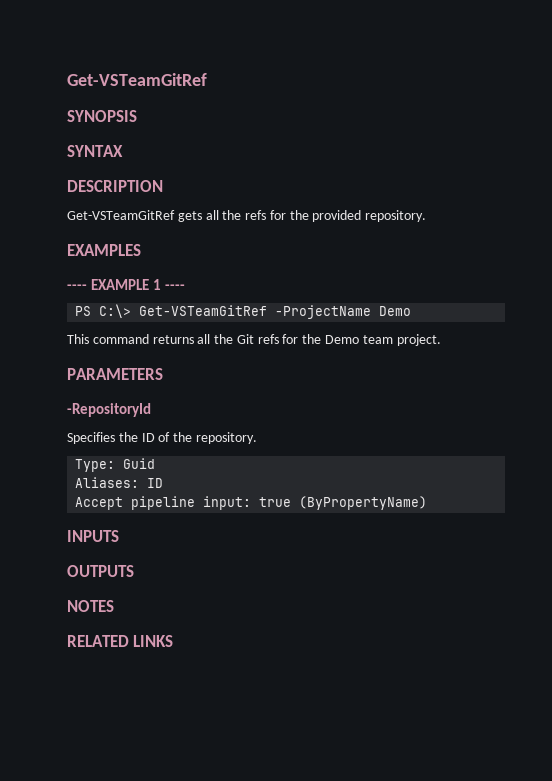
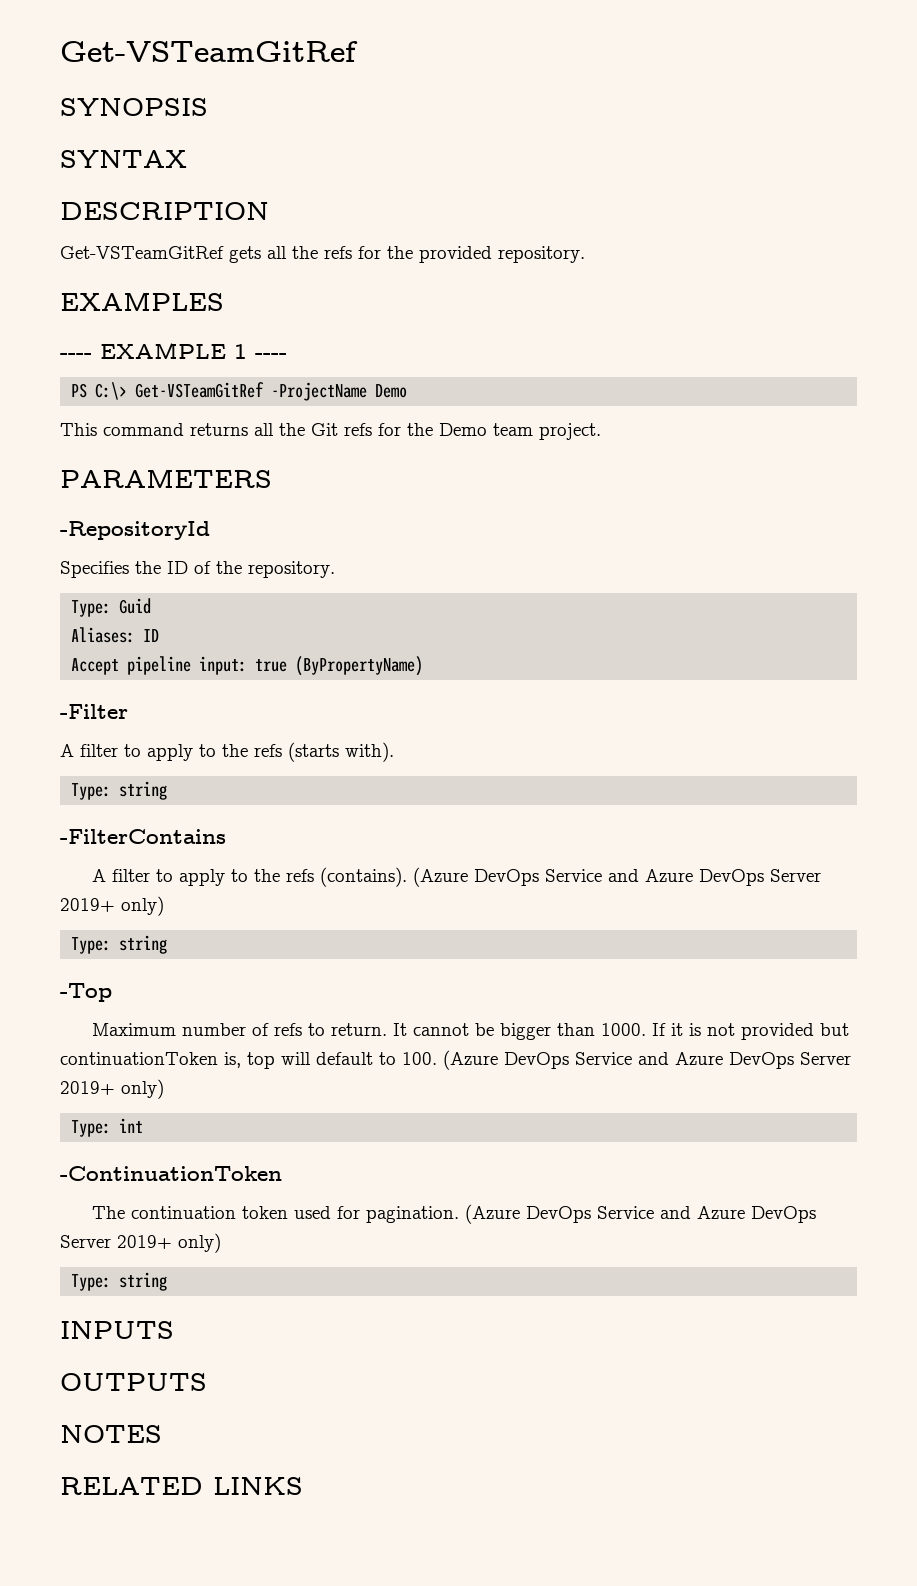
(428, 503) none -> [60,704,128,719] [60,742,394,762] [71,781,168,800] [60,829,226,844] [92,867,822,887] [60,896,164,916] [71,935,168,954] [60,983,112,1002] [92,1023,850,1040] [60,1050,851,1070] [60,1079,164,1099] [71,1118,144,1137] [60,1166,282,1181] [92,1204,817,1224] [60,1233,221,1253] [71,1272,168,1291] // -Filter // A filter to apply to the refs (starts with). // Type: string // -FilterContains // A filter to apply to the refs (contains). (Azure DevOps Service and Azure DevOps Server 2019+ only) // Type: string // -Top // Maximum number of refs to return. It cannot be bigger than 1000. If it is not provided but continuationToken is, top will default to 100. (Azure DevOps Service and Azure DevOps Server 2019+ only) // Type: int // -ContinuationToken // The continuation token used for pagination. (Azure DevOps Service and Azure DevOps Server 2019+ only) // Type: string

